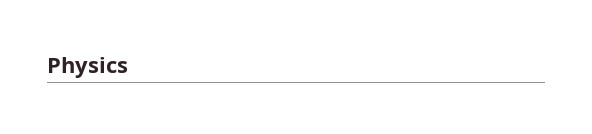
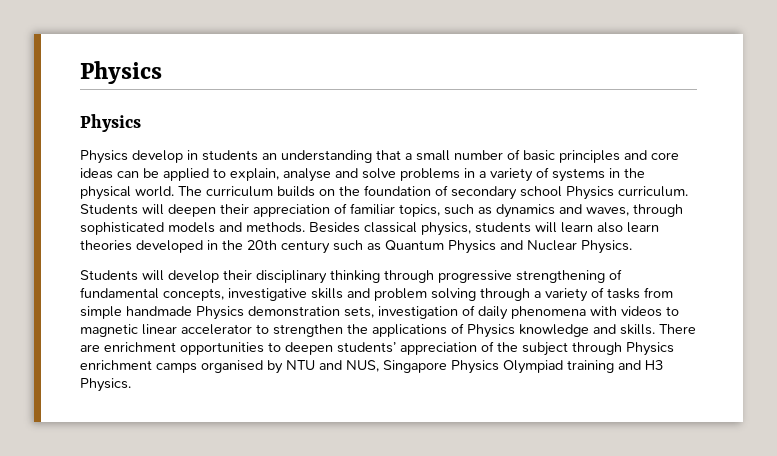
[47,57,128,78] Physics -> [80,61,162,84] [80,114,141,132] [80,149,679,164] [80,167,645,182] [80,185,688,200] [80,203,683,218] [80,222,659,236] [80,240,632,254] [80,269,622,284] [80,287,673,302] [80,305,679,320] [80,323,696,338] [80,341,674,356] [80,360,663,374] [80,378,131,392] Physics // Physics // Physics develop in students an understanding that a small number of basic principles and core ideas can be applied to explain, analyse and solve problems in a variety of systems in the physical world. The curriculum builds on the foundation of secondary school Physics curriculum. Students will deepen their appreciation of familiar topics, such as dynamics and waves, through sophisticated models and methods. Besides classical physics, students will learn also learn theories developed in the 20th century such as Quantum Physics and Nuclear Physics. // Students will develop their disciplinary thinking through progressive strengthening of fundamental concepts, investigative skills and problem solving through a variety of tasks from simple handmade Physics demonstration sets, investigation of daily phenomena with videos to magnetic linear accelerator to strengthen the applications of Physics knowledge and skills. There are enrichment opportunities to deepen students’ appreciation of the subject through Physics enrichment camps organised by NTU and NUS, Singapore Physics Olympiad training and H3 Physics.

